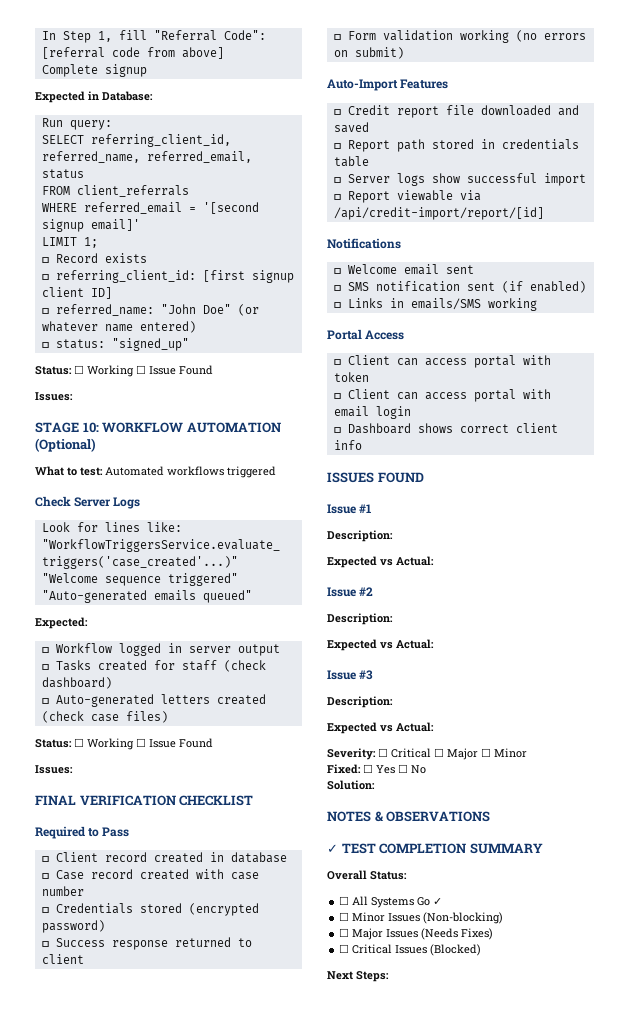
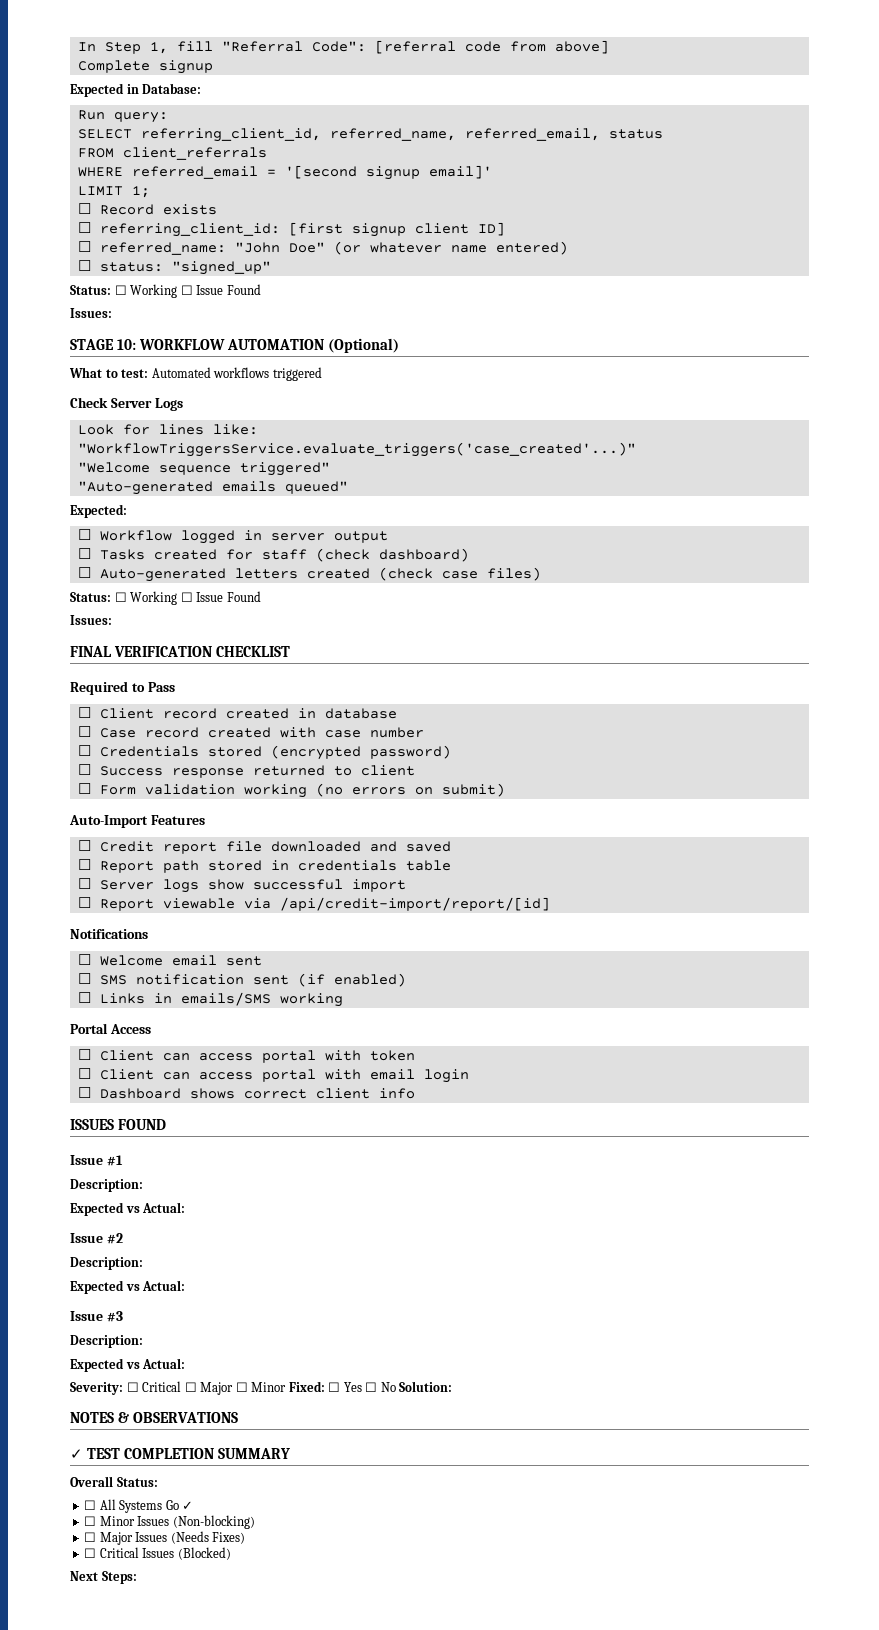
(527, 753) // -> (287, 1387) none
(426, 769) // -> (396, 1387) none

